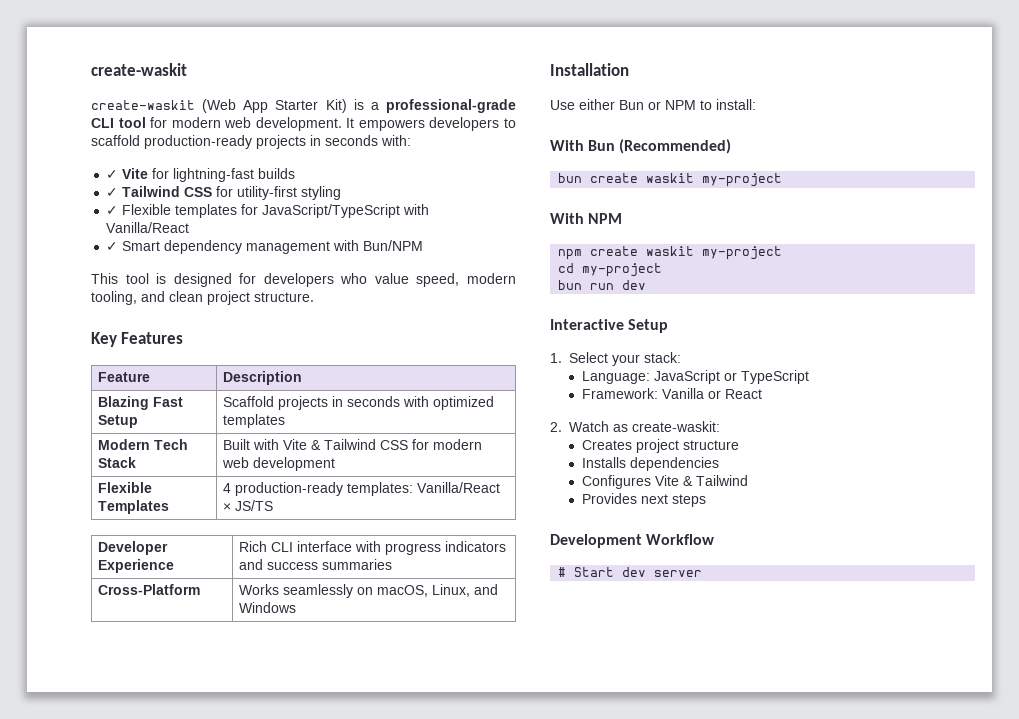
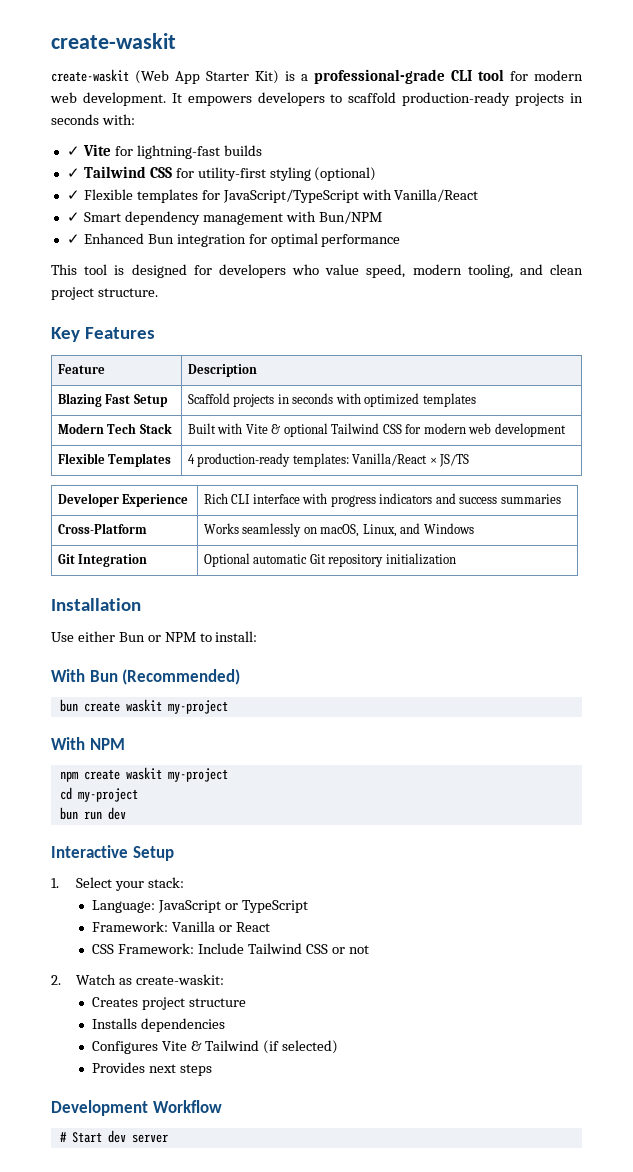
(342, 193) none -> [314,167,377,181] (optional)
(424, 245) none -> [66,233,401,247] // ✓ Enhanced Bun integration for optimal performance
(321, 445) none -> [283,423,328,437] optional
(296, 607) none -> [57,554,148,567] [203,553,456,567] // Git Integration | Optional automatic Git repository initialization
(763, 394) none -> [92,943,369,954] // CSS Framework: Include Tailwind CSS or not
(749, 480) none -> [262,1040,338,1054] (if selected)

